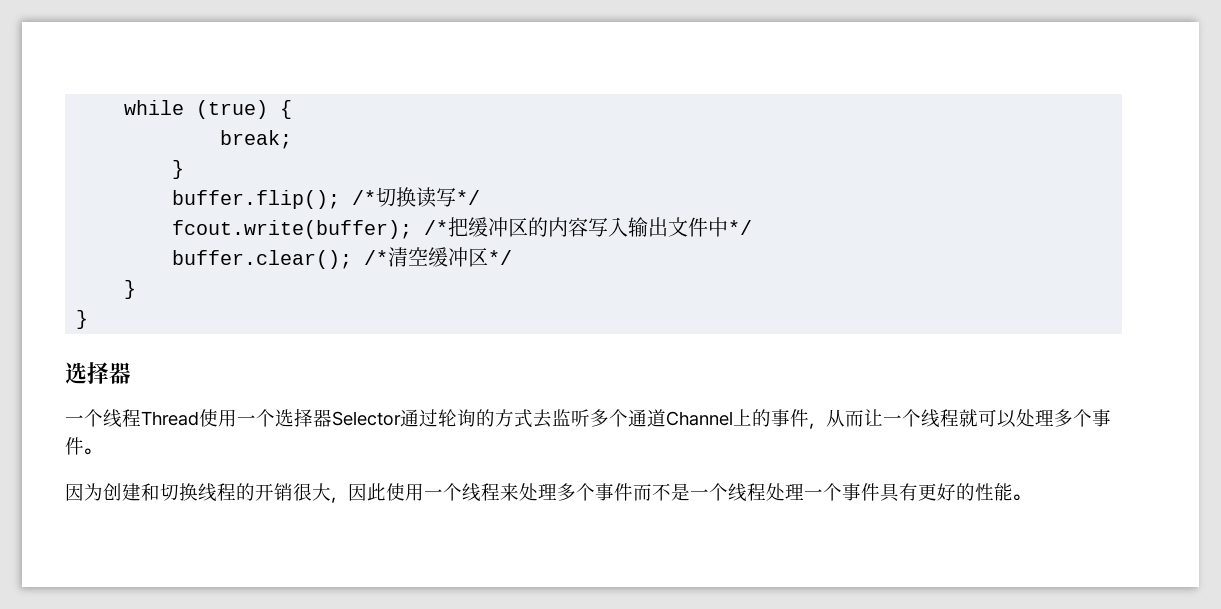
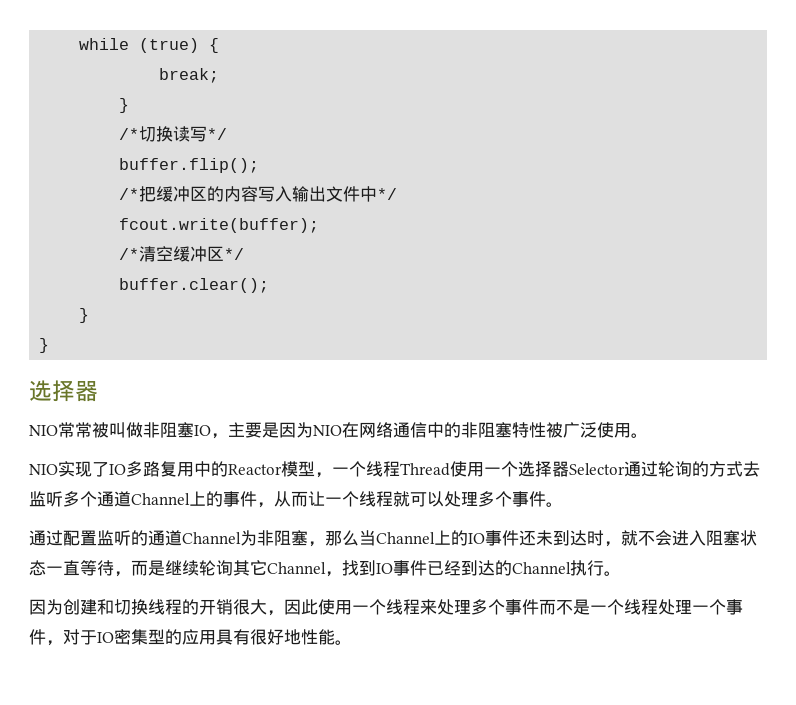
[172,190,341,209] buffer.flip(); -> (130, 105) none
[172,220,413,239] fcout.write(buffer); -> [119,158,260,173] buffer.flip(); //
[172,250,353,269] buffer.clear(); -> [119,218,320,233] fcout.write(buffer); //
(513, 257) none -> [119,278,270,293] // buffer.clear();
(131, 373) none -> [29,422,648,439] [29,461,332,478] NIO常常被叫做非阻塞IO，主要是因为NIO在网络通信中的非阻塞特性被广泛使用。 // NIO实现了IO多路复用中的Reactor模型，
(101, 451) none -> [29,530,757,547] [29,560,621,577] // 通过配置监听的通道Channel为非阻塞，那么当Channel上的IO事件还未到达时，就不会进入阻塞状态一直等待，而是继续轮询其它Channel，找到IO事件已经到达的Channel执行。
[880,483,975,502] 具有更好的 -> [46,629,301,646] ，对于IO密集型的应用具有很好地

